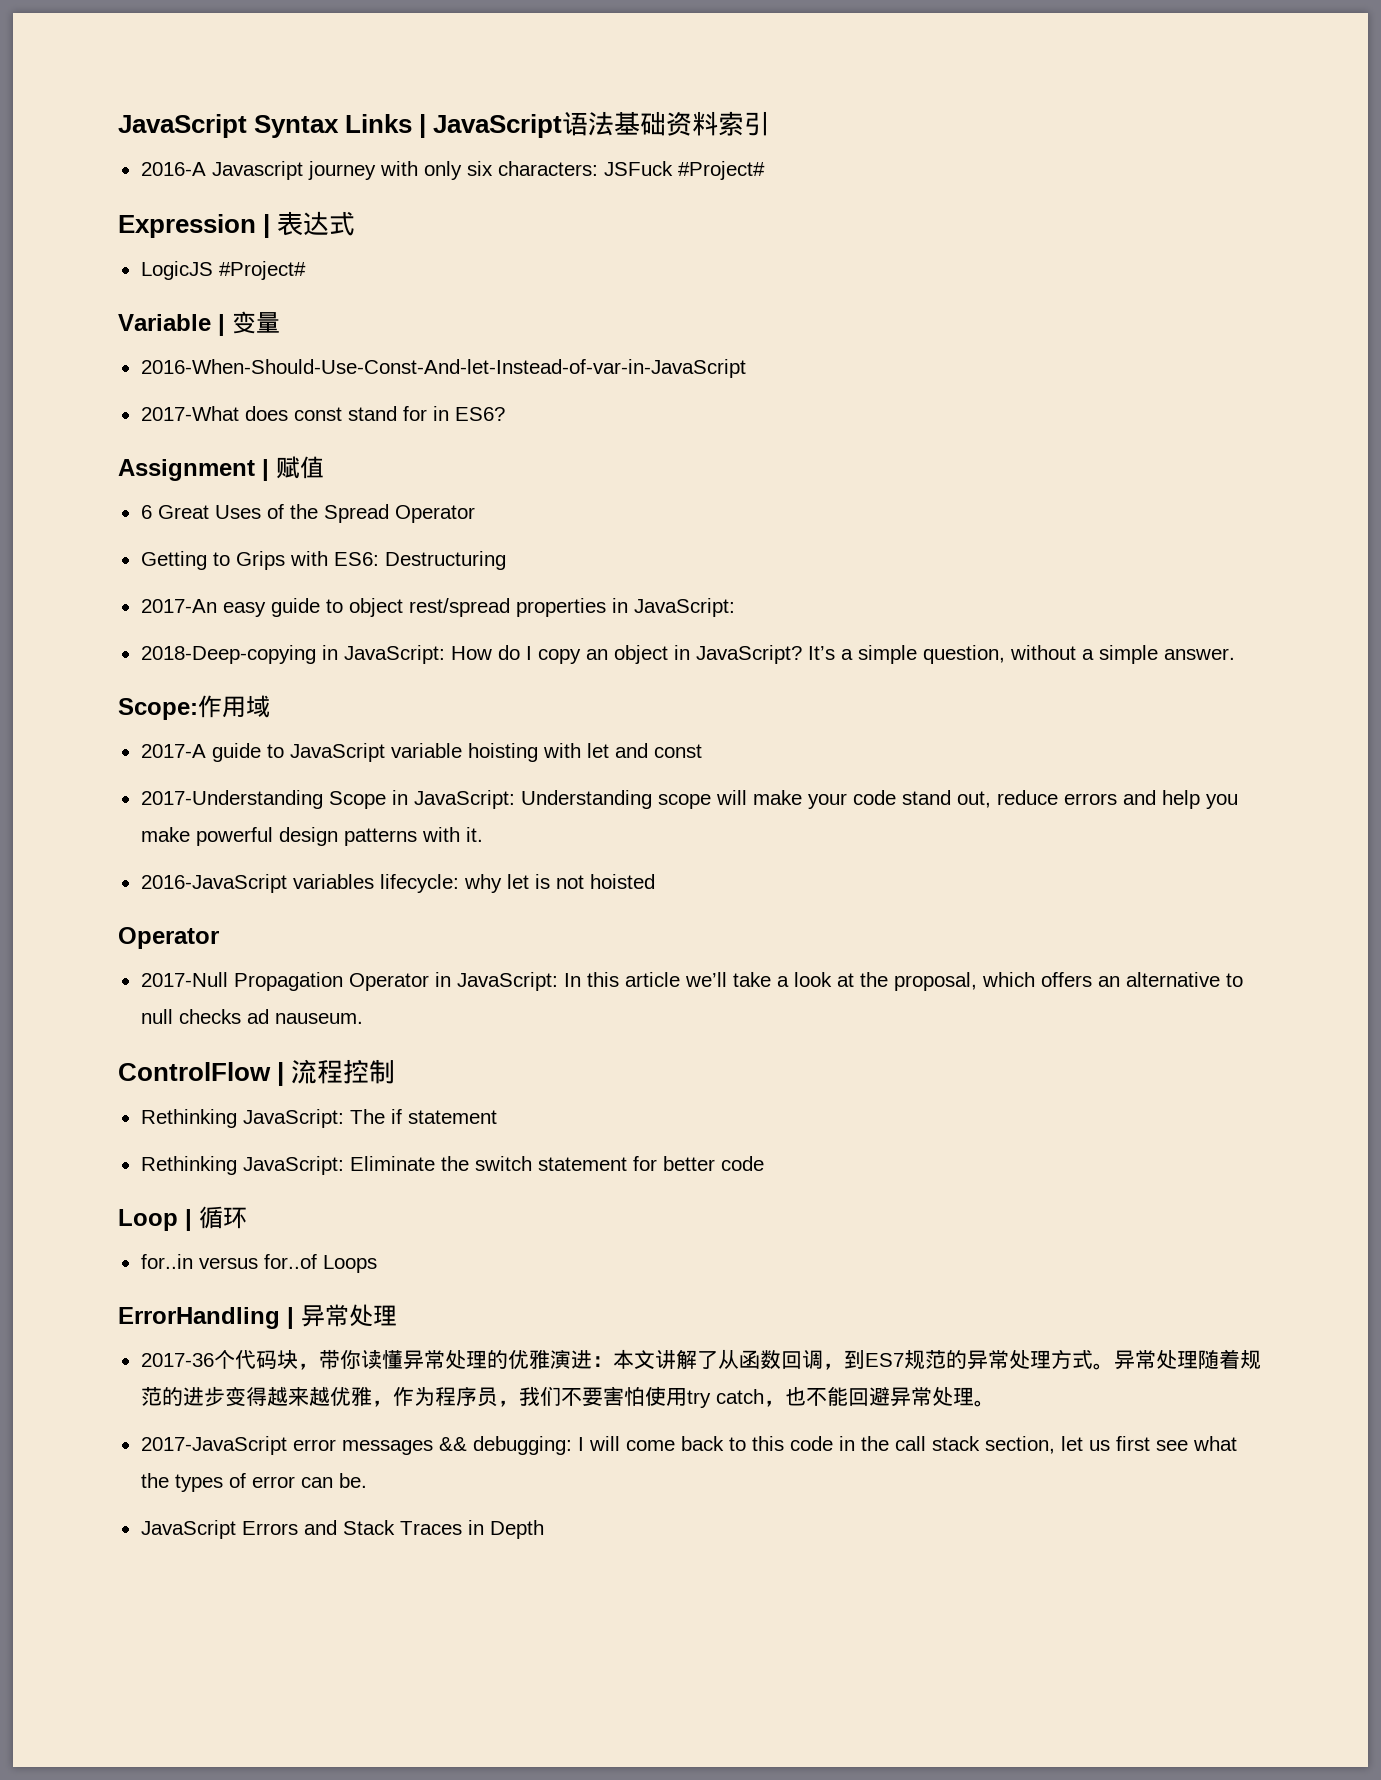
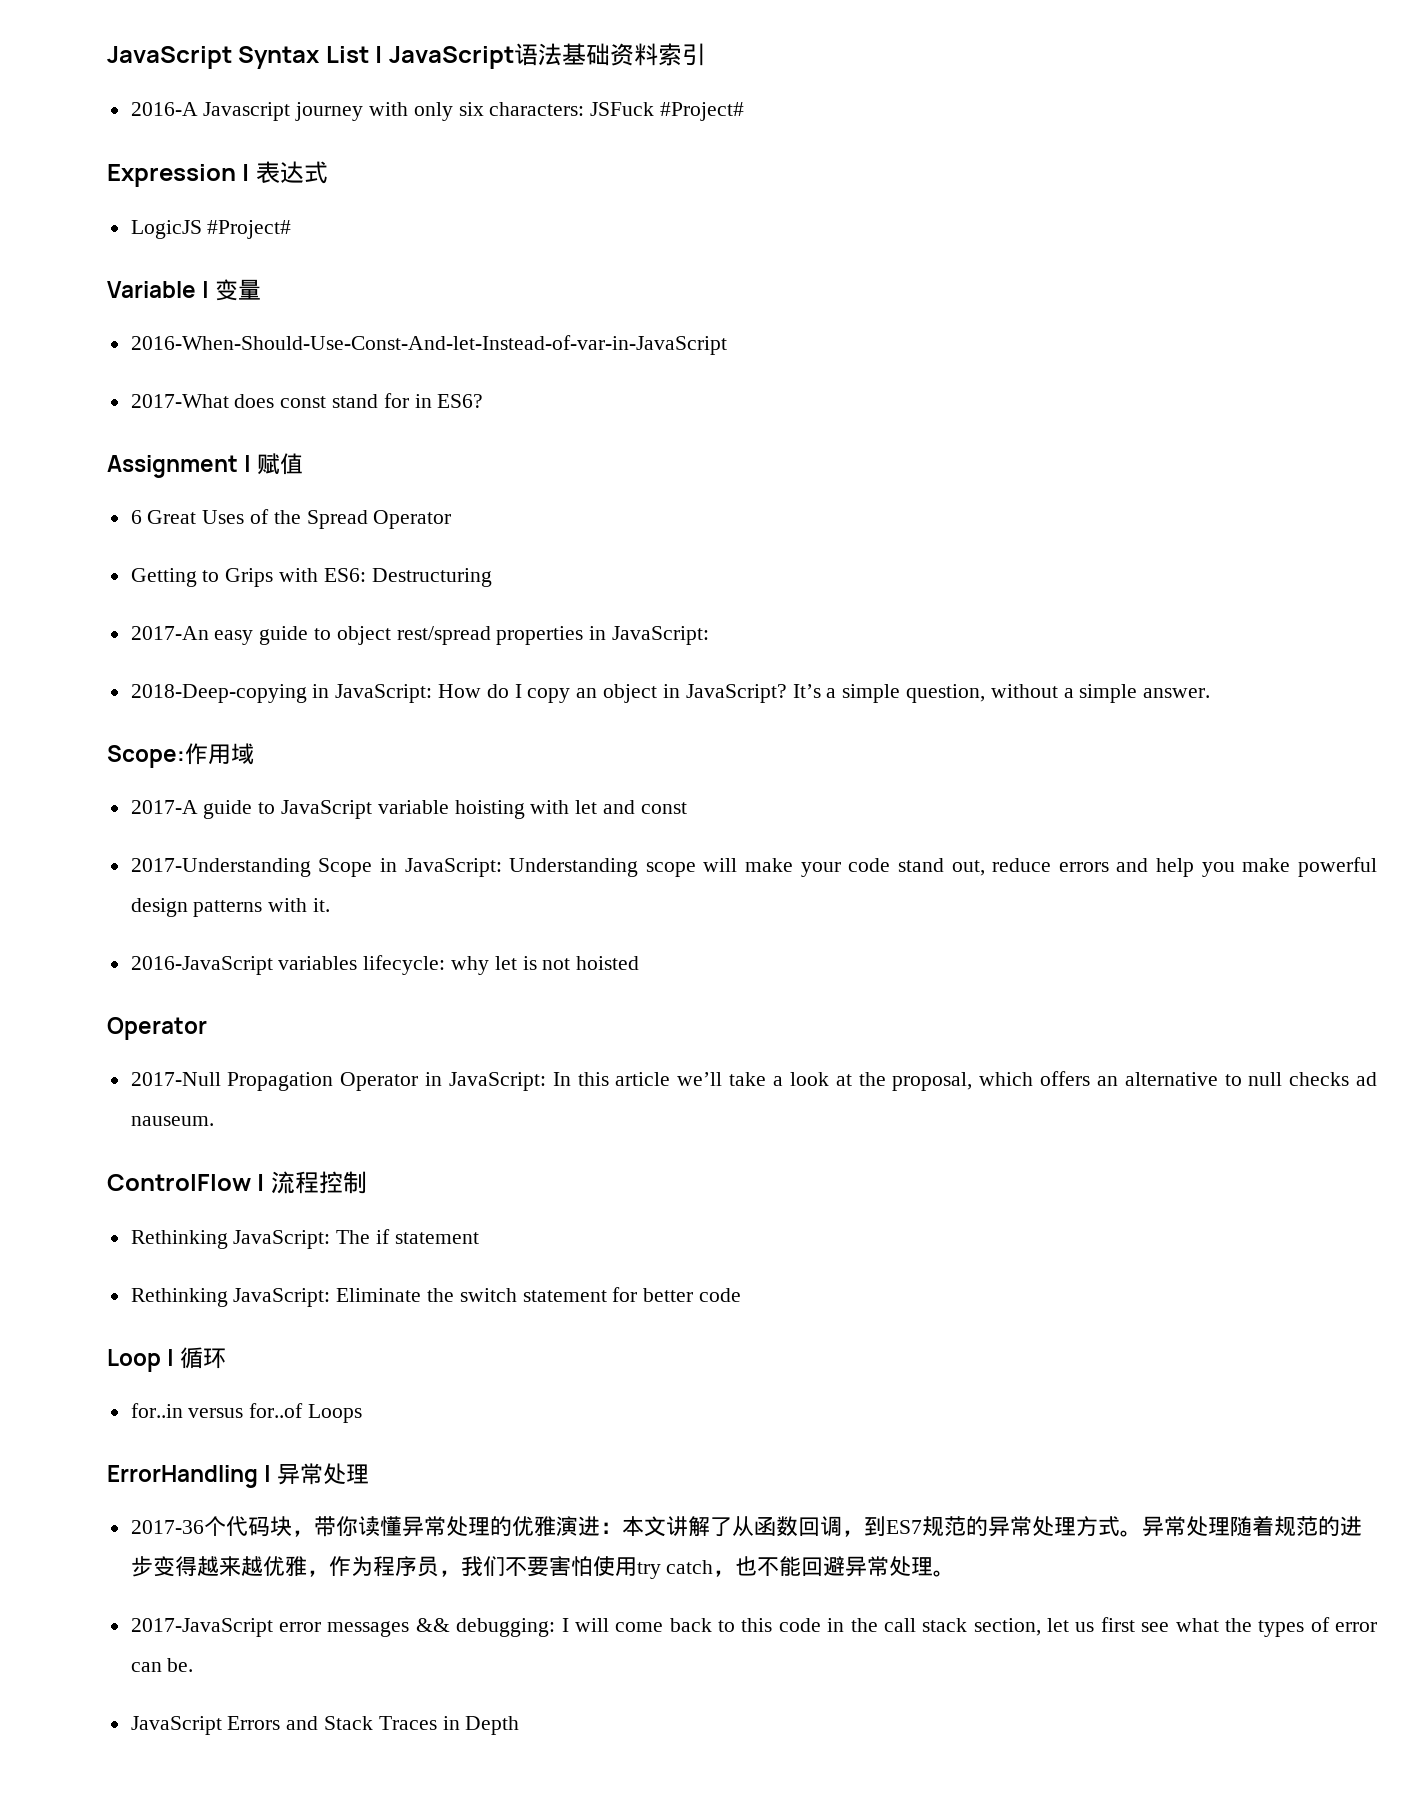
[345,114,413,133] Links -> [325,46,369,63] List

